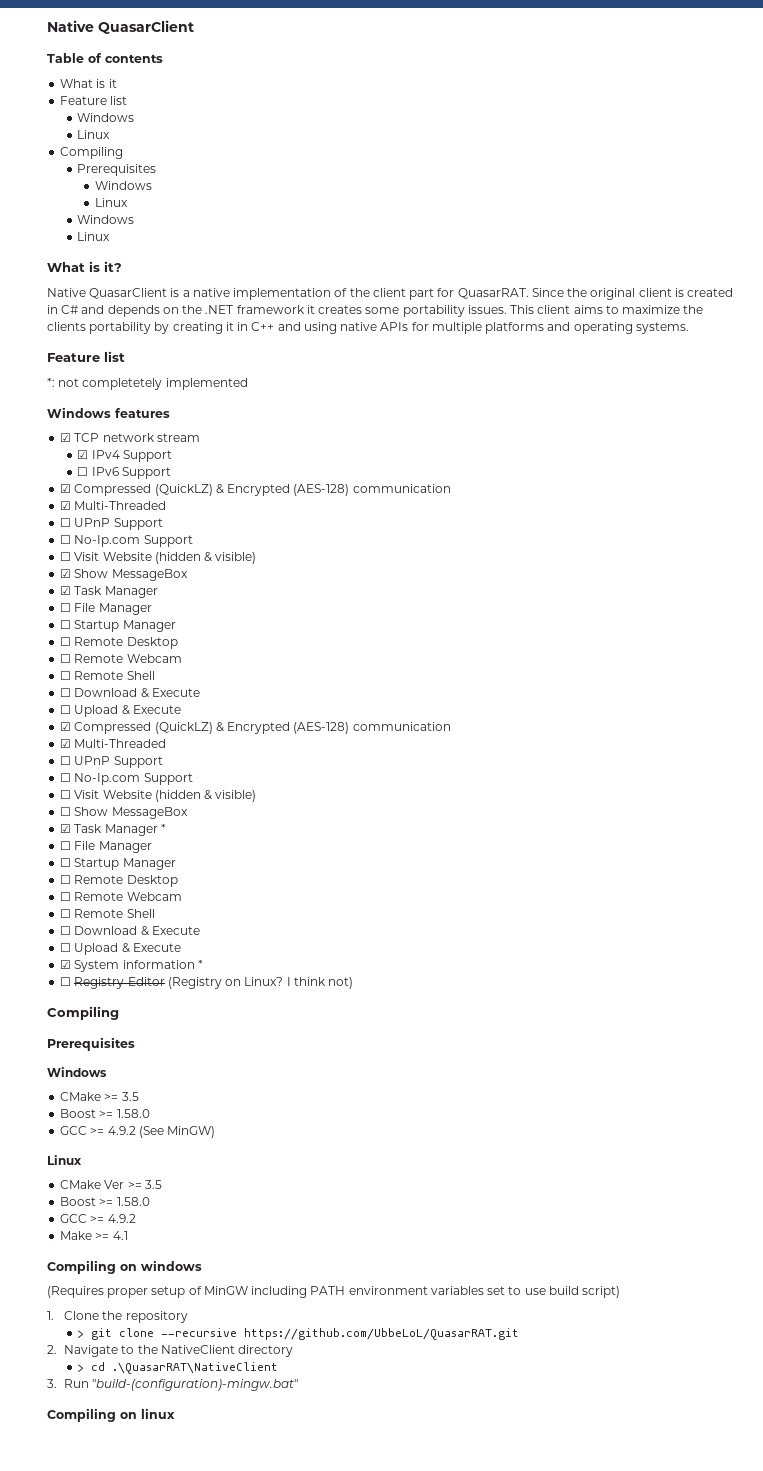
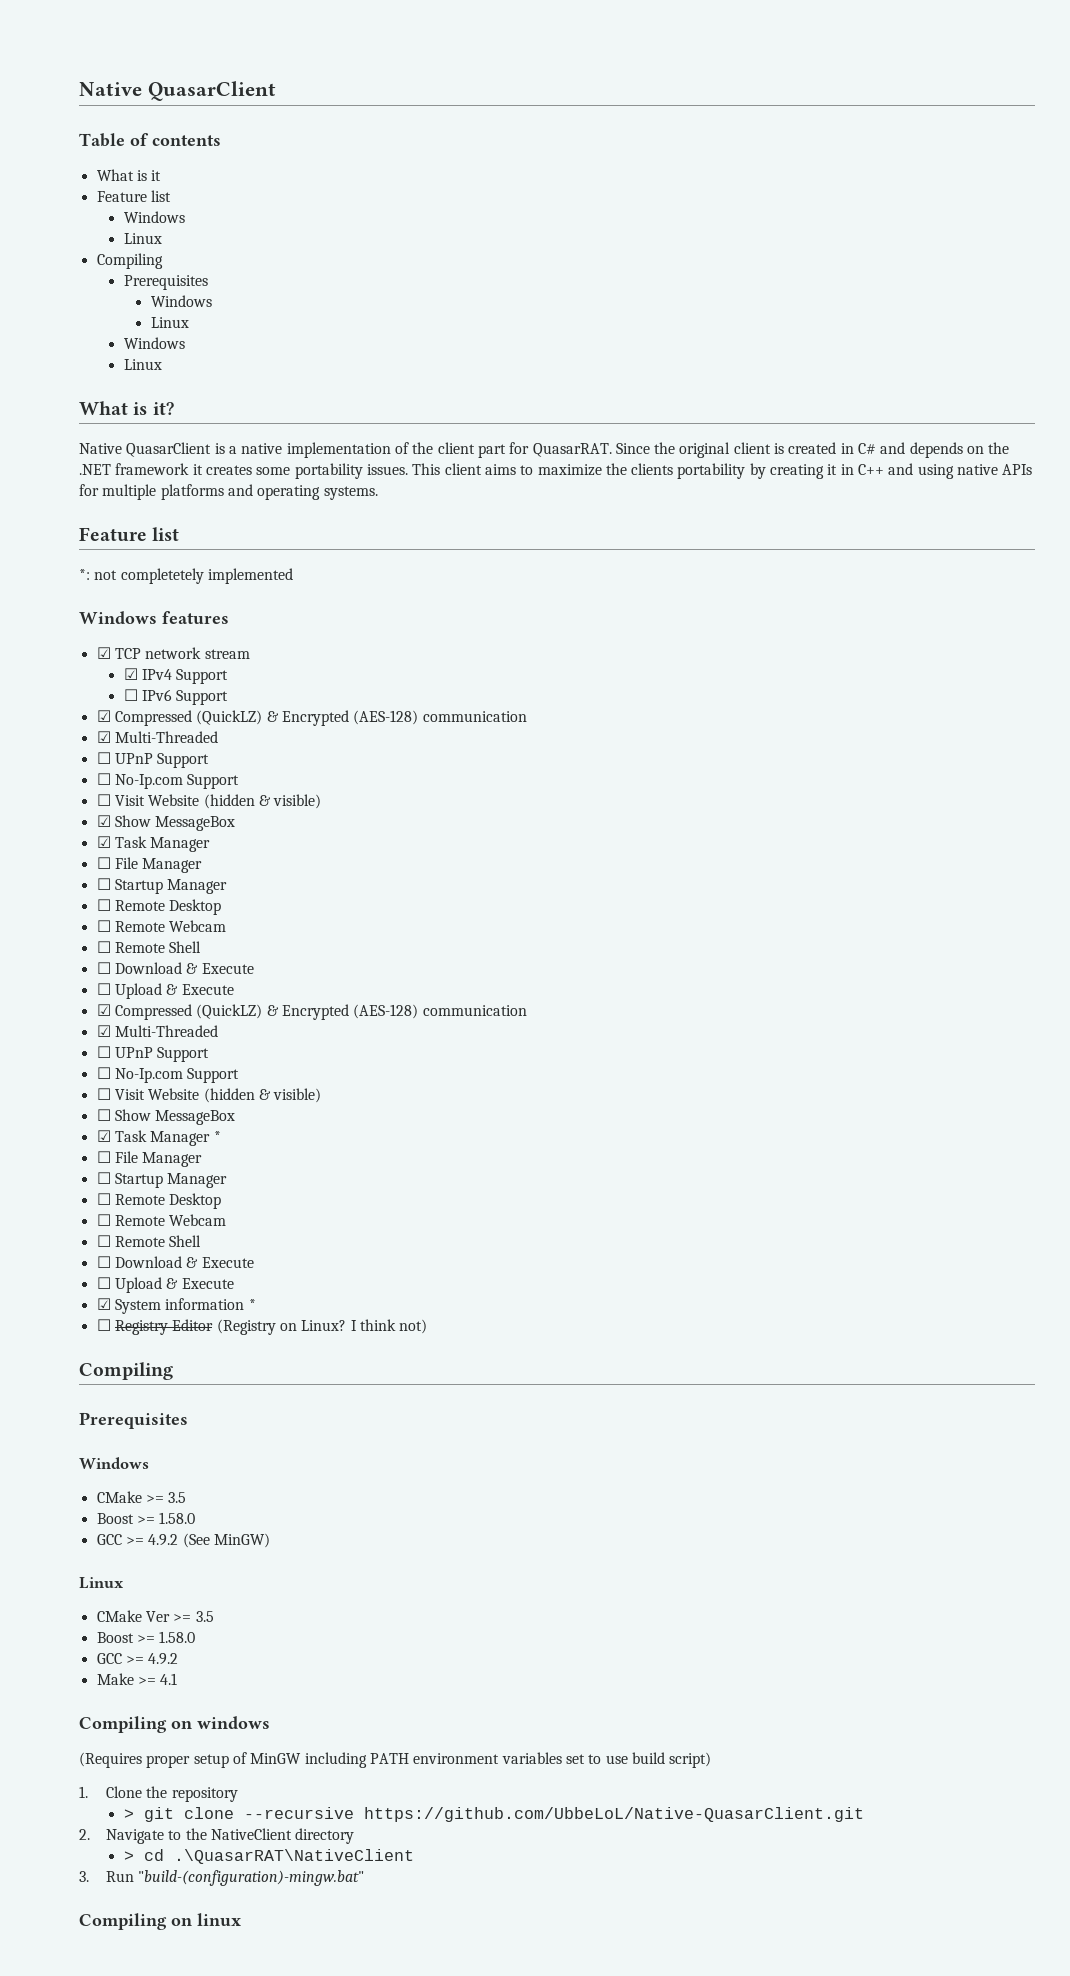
[244,1328,520,1340] https://github.com/UbbeLoL/QuasarRAT.git -> [363,1807,864,1822] https://github.com/UbbeLoL/Native-QuasarClient.git

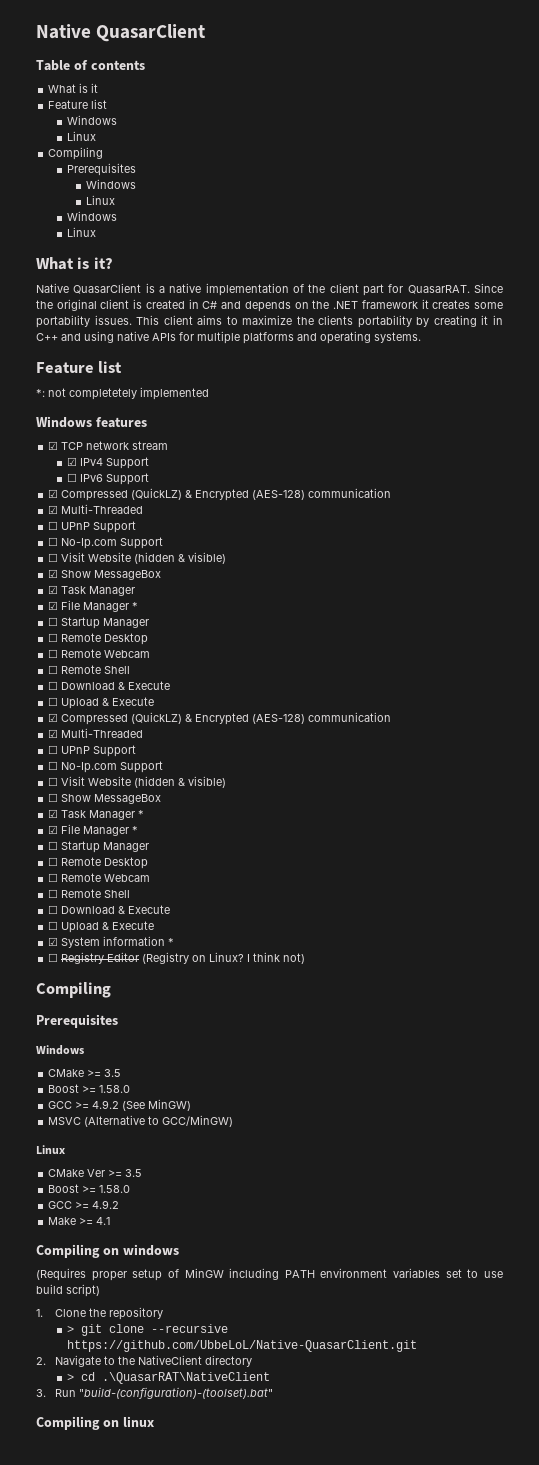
[96,857,203,873] ☐ File Manager -> [48,600,139,612] ☑ File Manager *
[96,1151,203,1167] ☐ File Manager -> [48,824,139,836] ☑ File Manager *
(270, 1540) none -> [48,1115,234,1127] // MSVC (Alternative to GCC/MinGW)
[138,1870,365,1886] "build-(configuration)-mingw.bat" -> [79,1387,274,1399] "build-(configuration)-(toolset).bat"

